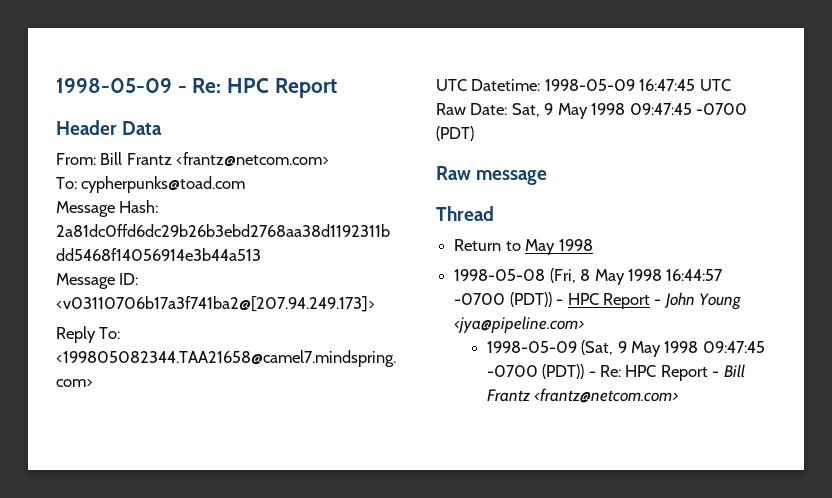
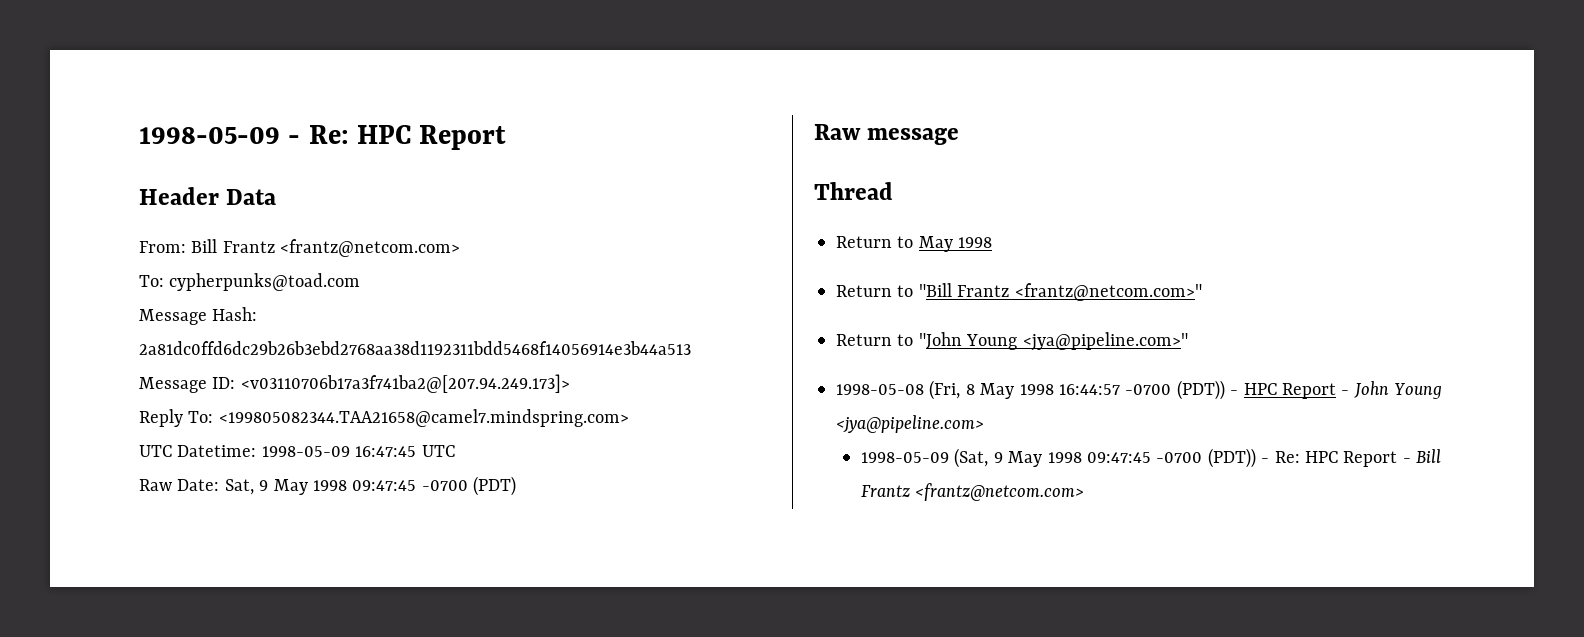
(593, 245) none -> [836,283,1202,301] [836,332,1188,351] // Return to "Bill Frantz <frantz@netcom.com>" // Return to "John Young <jya@pipeline.com>"

